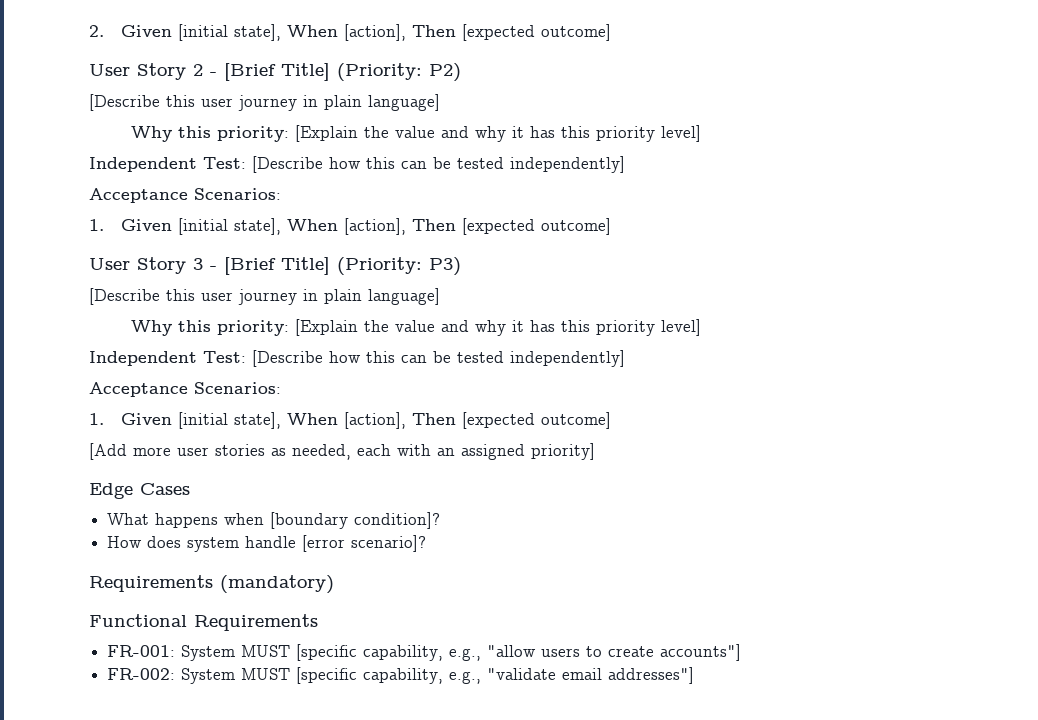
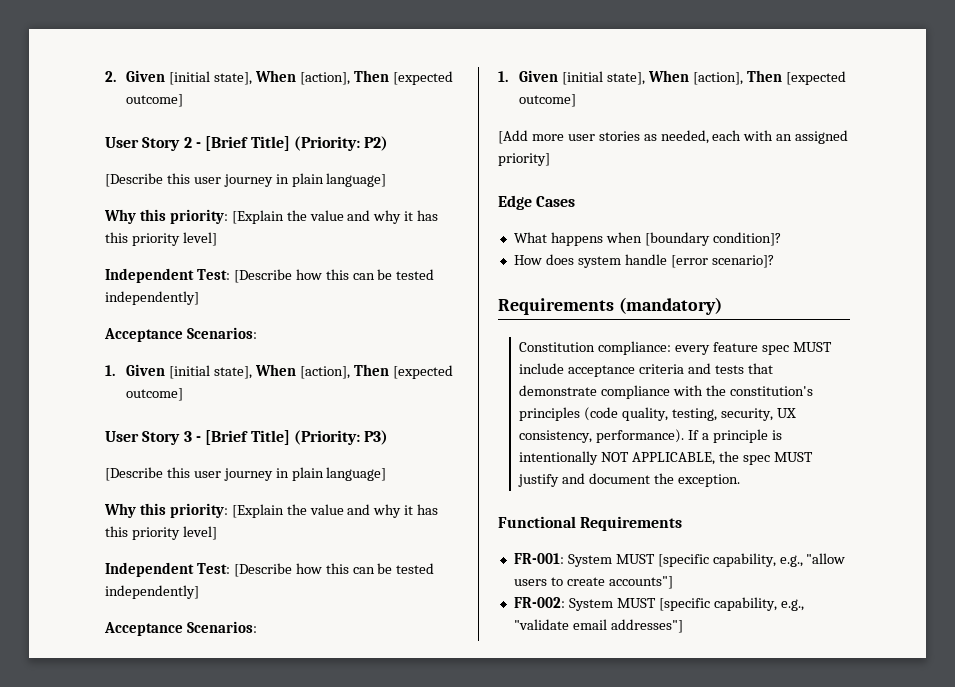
(334, 584) none -> [519,341,832,355] [519,363,773,377] [519,385,813,399] [519,407,796,421] [519,429,782,443] [519,451,813,465] [518,473,740,487] // Constitution compliance: every feature spec MUST include acceptance criteria and tests that demonstrate compliance with the constitution's principles (code quality, testing, security, UX consistency, performance). If a principle is intentionally NOT APPLICABLE, the spec MUST justify and document the exception.

